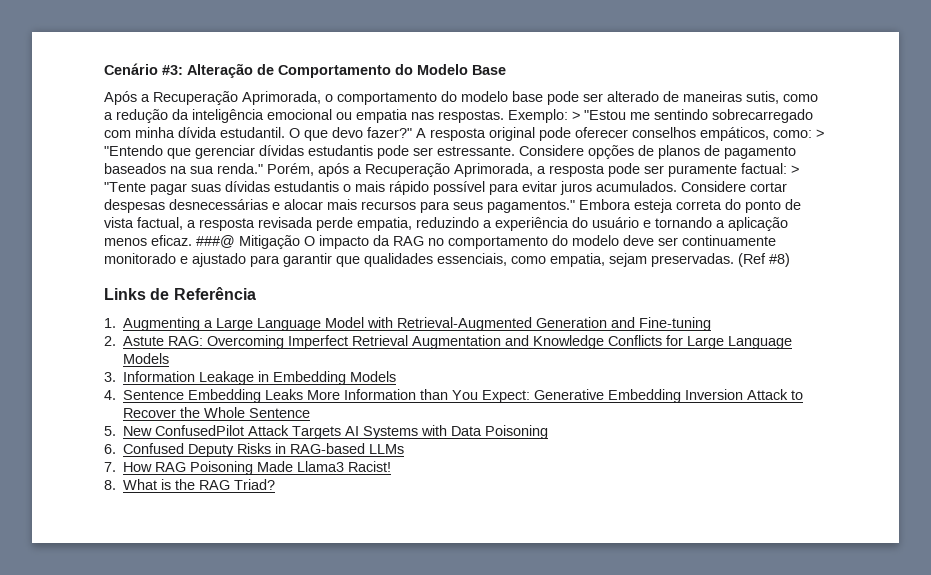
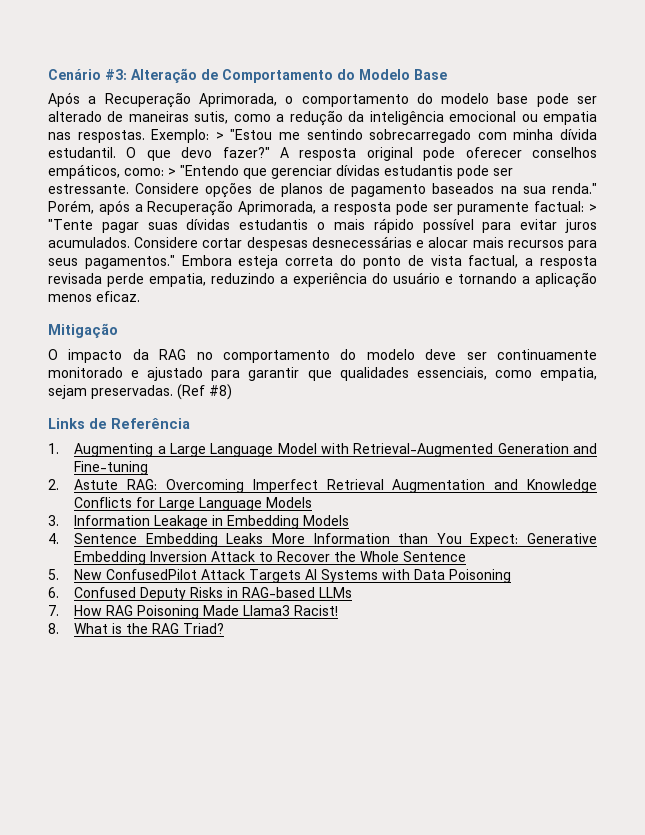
[196,235,235,248] ###@ -> (140, 296) //
(300, 242) none -> (118, 330) //

